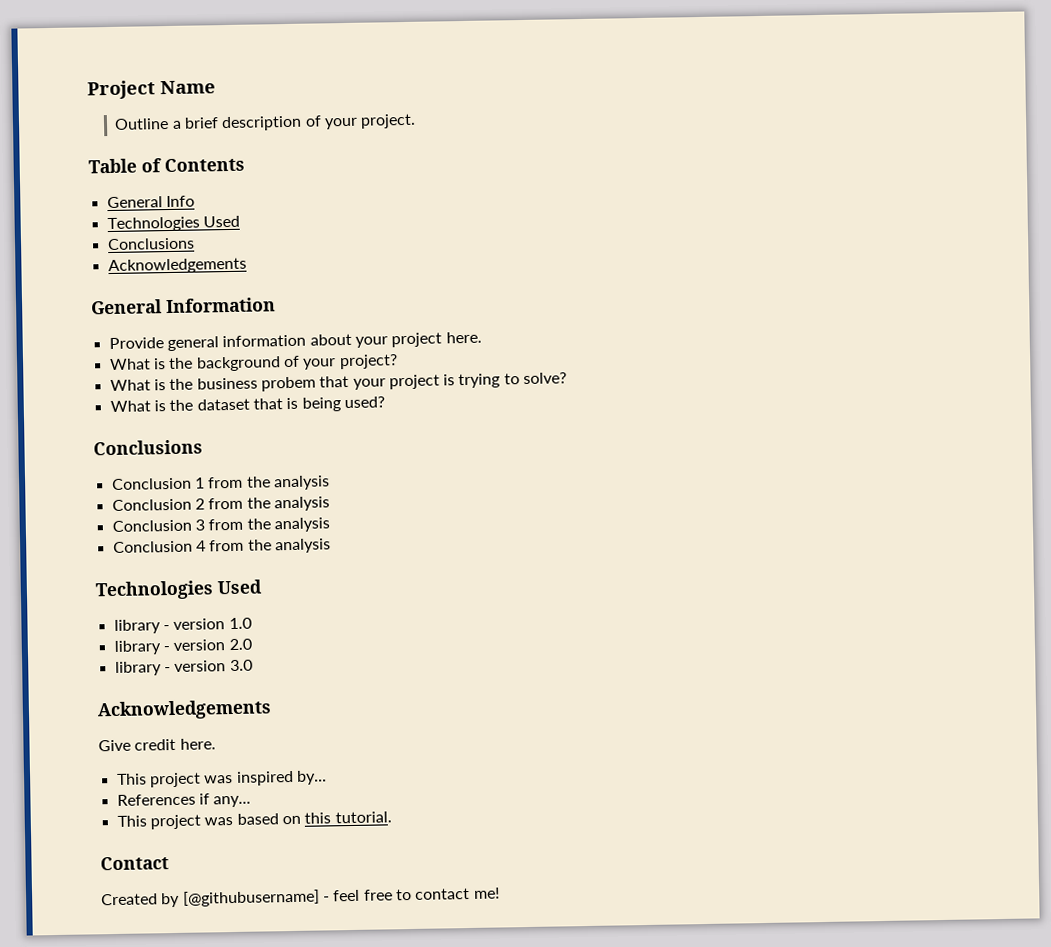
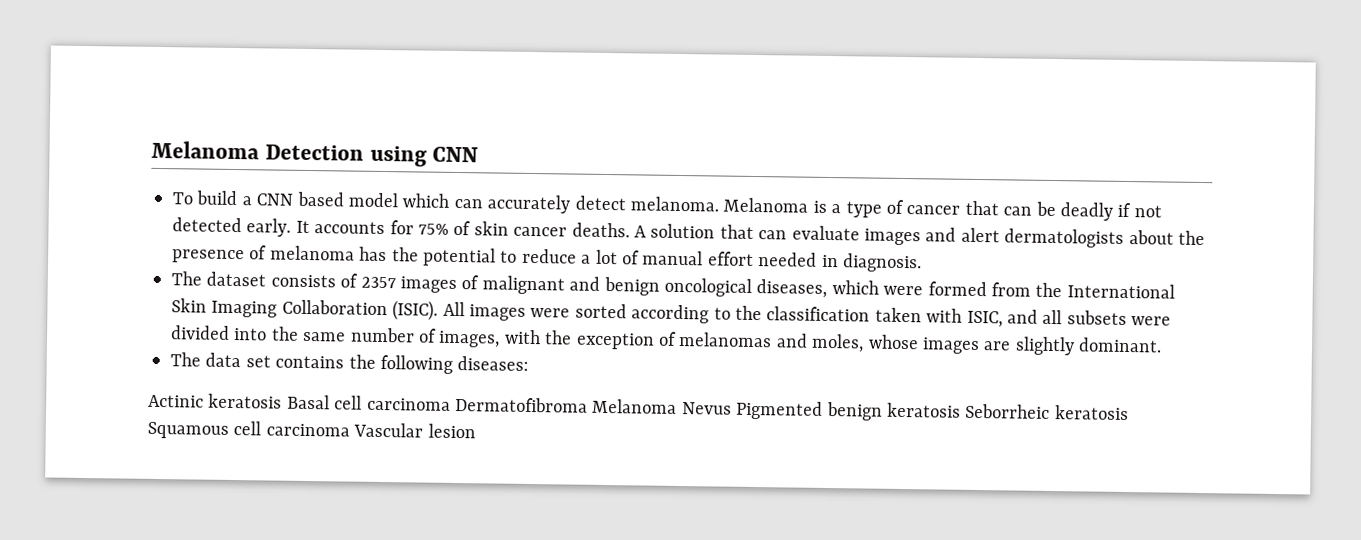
[87,80,216,100] [114,113,417,132] [88,157,245,174] [106,195,195,209] [106,215,240,233] [106,237,195,251] [107,257,247,275] [91,297,276,315] [108,331,482,352] [109,354,398,372] [109,372,568,392] [109,396,385,413] [93,439,203,456] [111,475,330,491] [111,496,330,512] [111,517,330,533] [112,538,331,554] [95,579,262,601] [113,617,252,634] [113,638,252,655] [114,659,253,676] [97,699,272,721] [98,738,216,752] [116,770,327,788] [116,793,252,808] [116,811,392,830] [100,856,169,871] [101,887,500,908] Project Name // Outline a brief description of your project. // Table of Contents // General Info // Technologies Used // Conclusions // Acknowledgements // General Information // Provide general information about your project here. // What is the background of your project? // What is the business probem that your project is trying to solve? // What is the dataset that is being used? // Conclusions // Conclusion 1 from the analysis // Conclusion 2 from the analysis // Conclusion 3 from the analysis // Conclusion 4 from the analysis // Technologies Used // library - version 1.0 // library - version 2.0 // library - version 3.0 // Acknowledgements // Give credit here. // This project was inspired by... // References if any... // This project was based on this tutorial. // Contact // Created by [@githubusername] - feel free to contact me! -> [151,140,479,167] [172,190,1162,221] [172,217,1205,248] [172,245,922,273] [171,271,1175,299] [171,298,1172,328] [171,325,1163,356] [170,352,530,374] [148,393,1129,421] [147,421,476,439] Melanoma Detection using CNN // To build a CNN based model which can accurately detect melanoma. Melanoma is a type of cancer that can be deadly if not detected early. It accounts for 75% of skin cancer deaths. A solution that can evaluate images and alert dermatologists about the presence of melanoma has the potential to reduce a lot of manual effort needed in diagnosis. // The dataset consists of 2357 images of malignant and benign oncological diseases, which were formed from the International Skin Imaging Collaboration (ISIC). All images were sorted according to the classification taken with ISIC, and all subsets were divided into the same number of images, with the exception of melanomas and moles, whose images are slightly dominant. // The data set contains the following diseases: // Actinic keratosis Basal cell carcinoma Dermatofibroma Melanoma Nevus Pigmented benign keratosis Seborrheic keratosis Squamous cell carcinoma Vascular lesion

